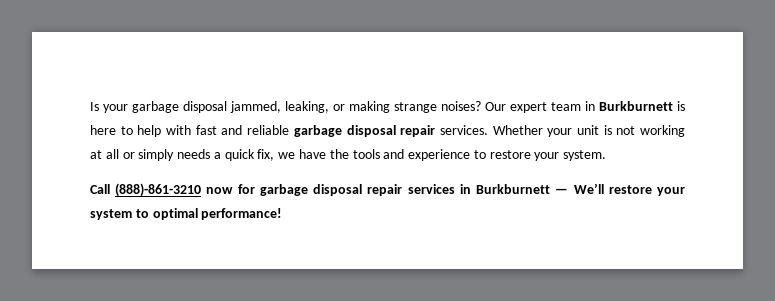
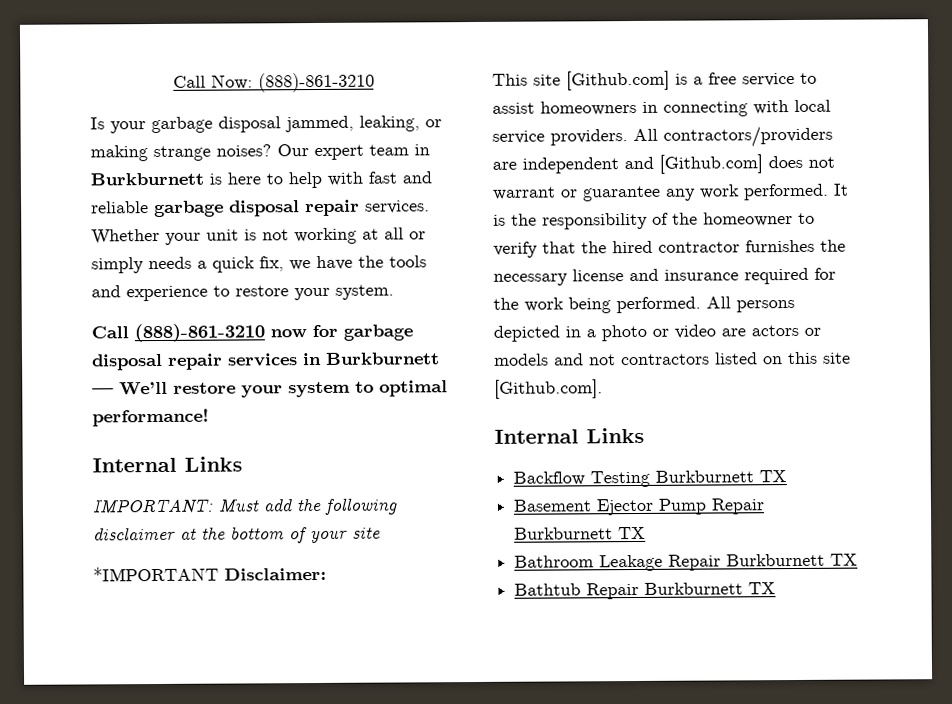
(90, 106) none -> [172,72,375,93] Call Now: (888)-861-3210 //
(283, 214) none -> [92,456,243,473] [92,497,398,515] [93,526,381,544] [93,566,327,582] [492,70,817,91] [492,99,831,117] [492,125,833,148] [492,154,835,174] [492,183,849,202] [493,212,815,230] [493,239,846,258] [493,267,836,286] [493,296,795,314] [493,324,821,342] [494,351,851,366] [494,379,603,399] [494,427,645,444] [513,470,788,488] [513,498,766,516] [514,526,647,540] [514,553,859,572] [514,582,777,600] // Internal Links // IMPORTANT: Must add the following disclaimer at the bottom of your site // *IMPORTANT Disclaimer: // This site [Github.com] is a free service to assist homeowners in connecting with local service providers. All contractors/providers are independent and [Github.com] does not warrant or guarantee any work performed. It is the responsibility of the homeowner to verify that the hired contractor furnishes the necessary license and insurance required for the work being performed. All persons depicted in a photo or video are actors or models and not contractors listed on this site [Github.com]. // Internal Links // Backflow Testing Burkburnett TX // Basement Ejector Pump Repair Burkburnett TX // Bathroom Leakage Repair Burkburnett TX // Bathtub Repair Burkburnett TX

